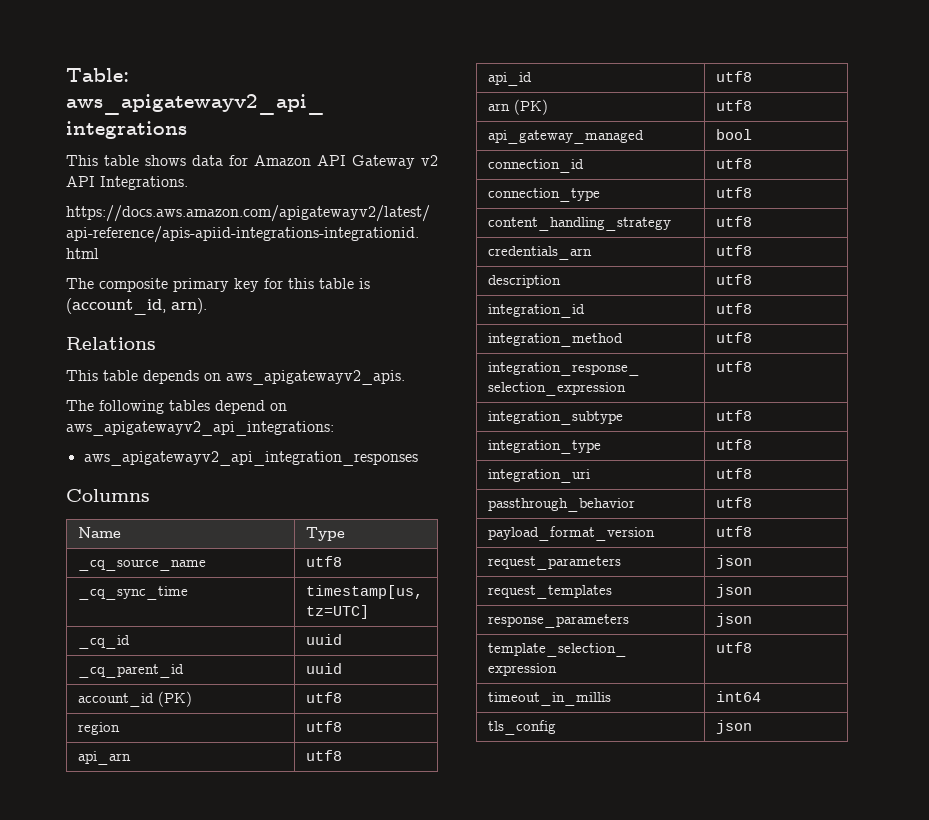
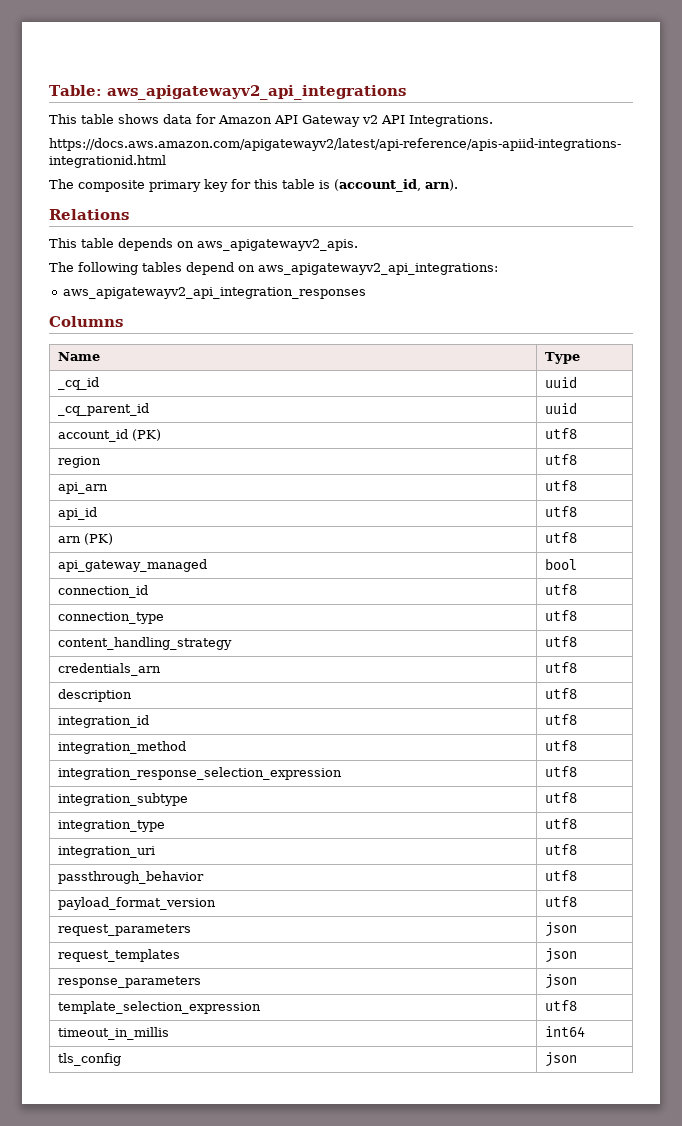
[78,559,207,571] [306,556,343,567] [78,586,189,600] [306,585,424,599] [306,605,370,619] // _cq_source_name | utf8 // _cq_sync_time | timestamp[us, tz=UTC] -> (581, 358) none

